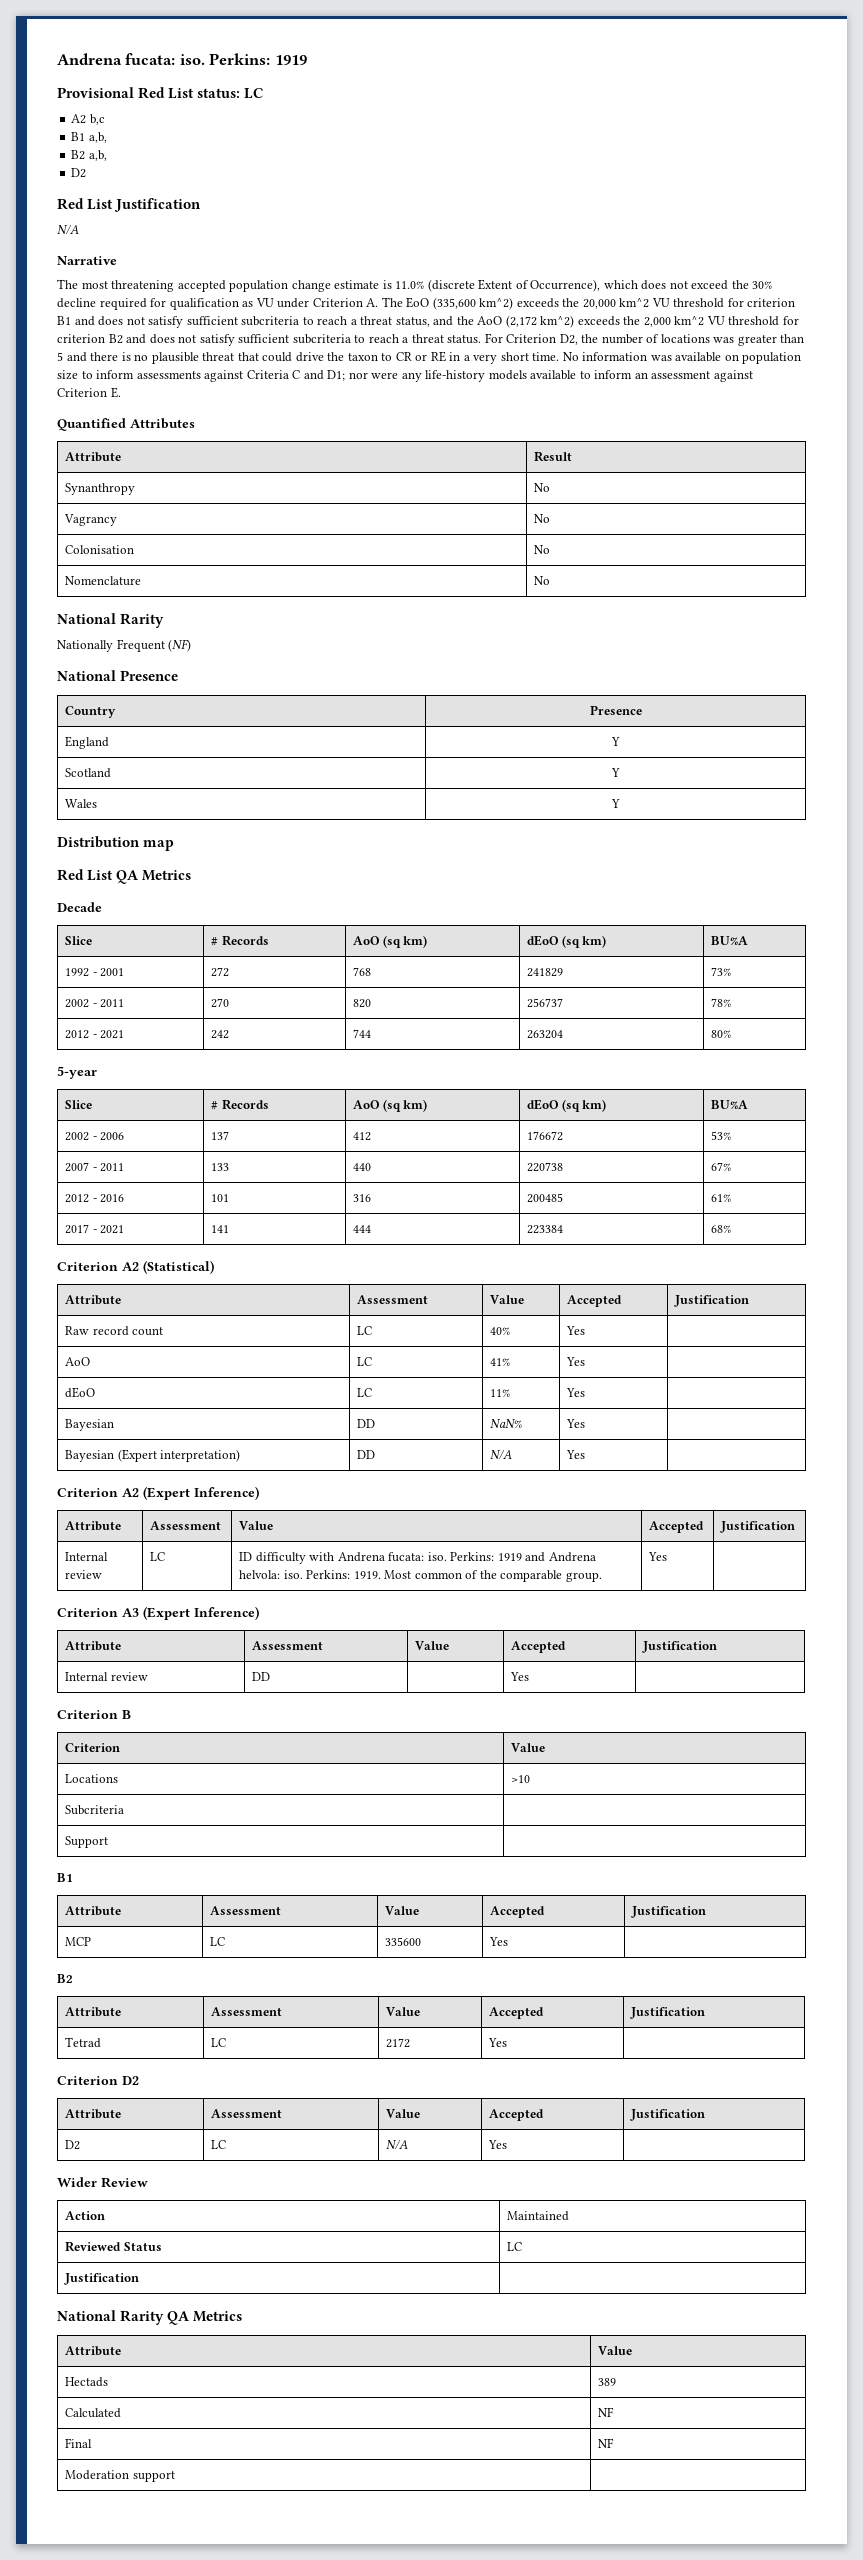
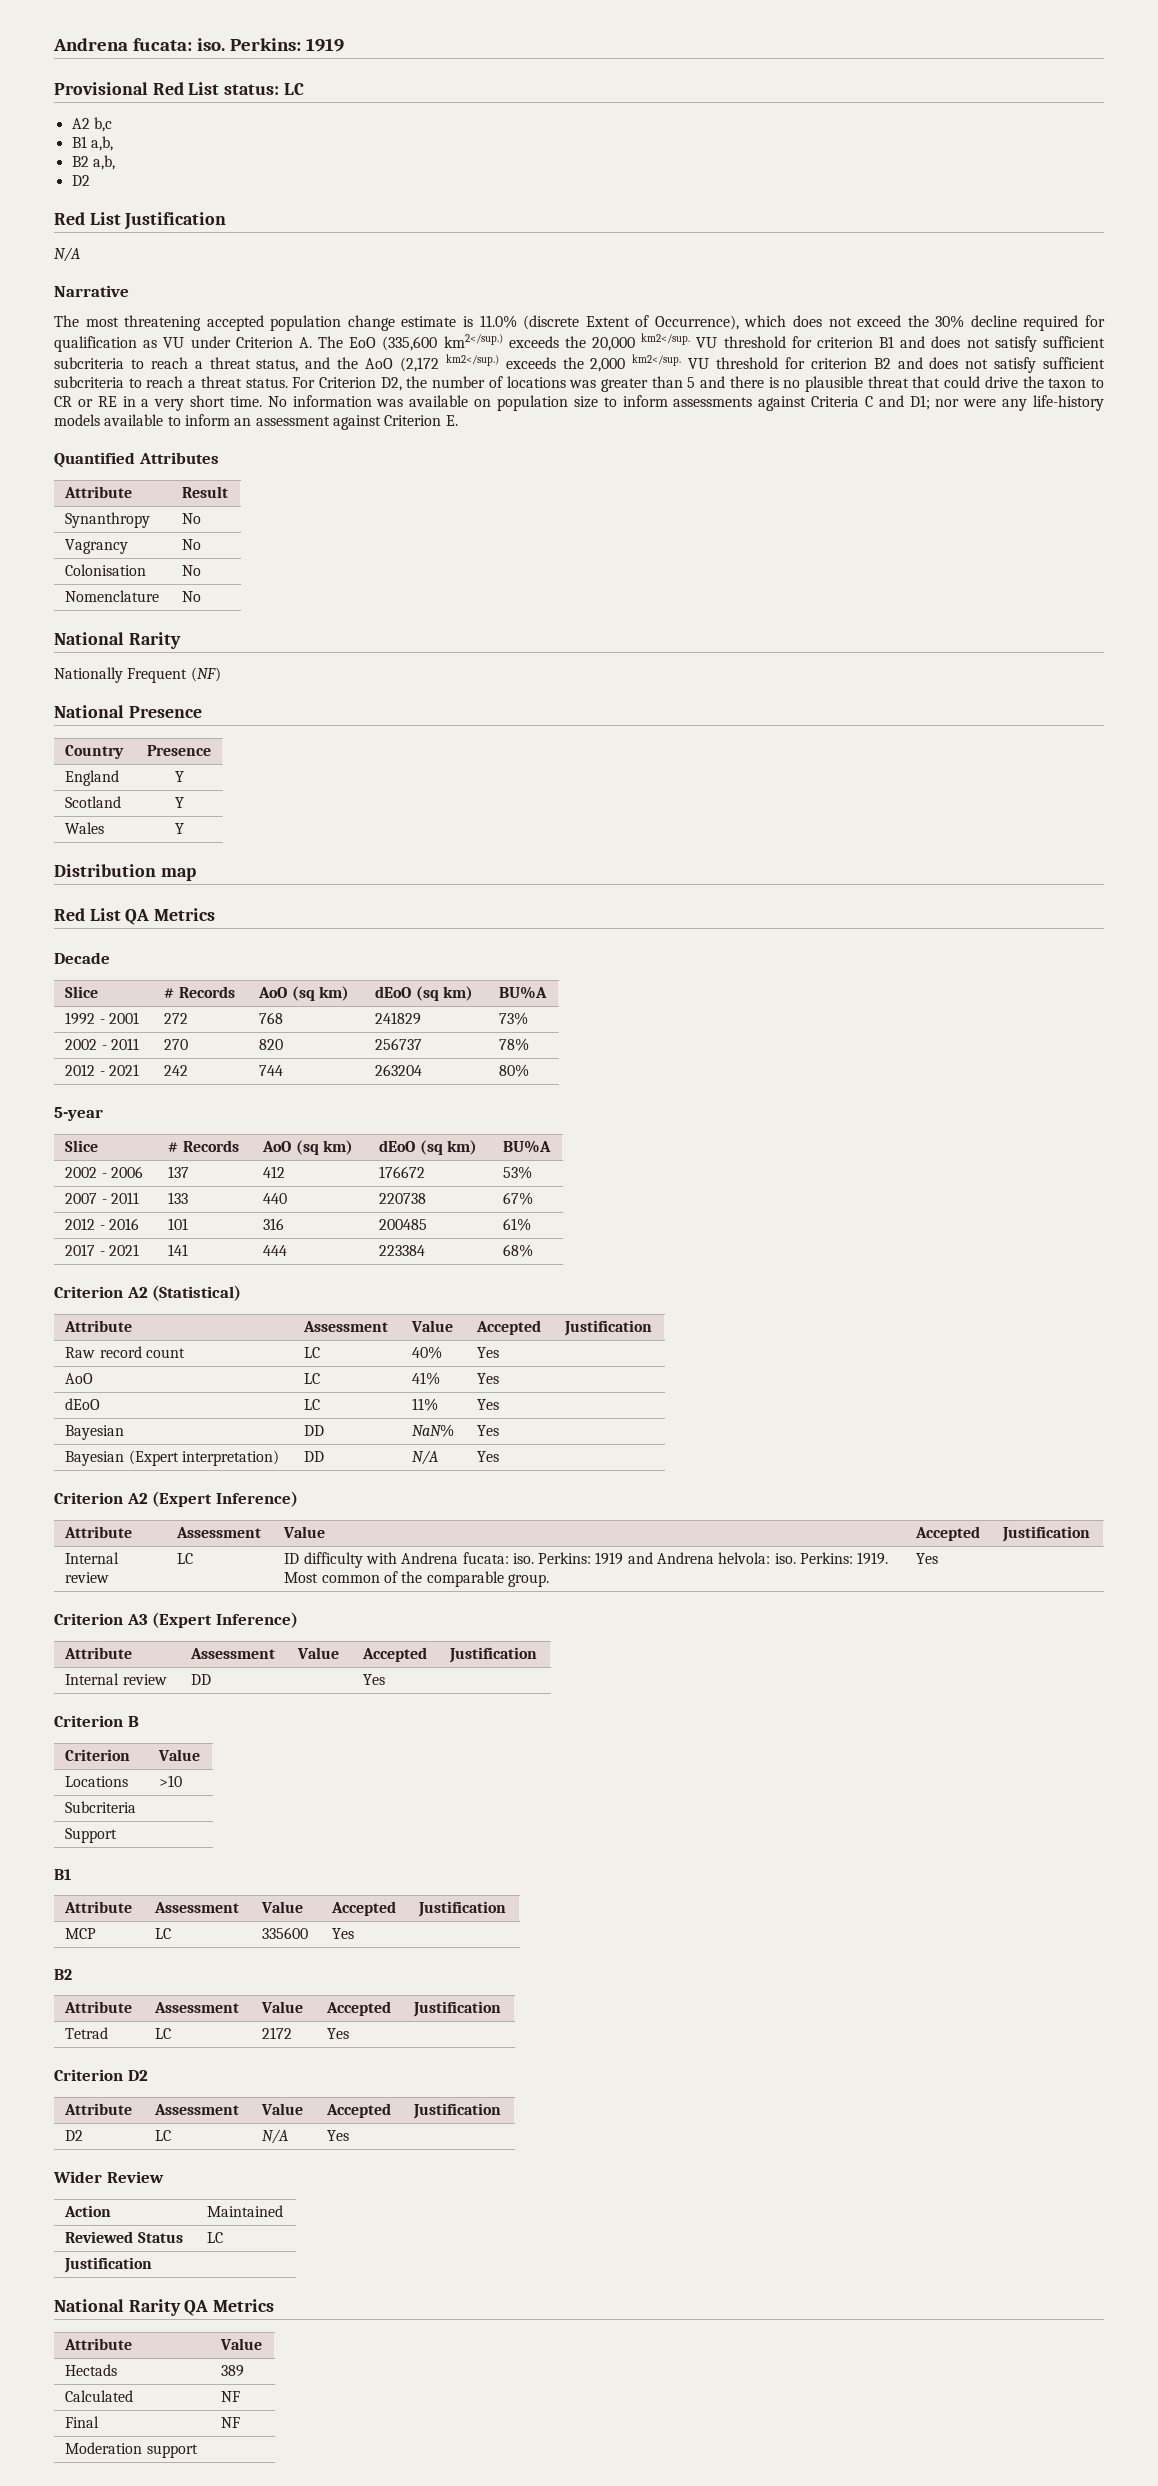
[479,297,514,310] km^2) -> [443,334,503,348] km2</sup.)
[619,298,650,308] km^2 -> [641,333,691,345] km2</sup.
[540,315,575,328] km^2) -> [445,354,499,366] km2</sup.)
[674,316,705,326] km^2 -> [632,354,682,366] km2</sup.

